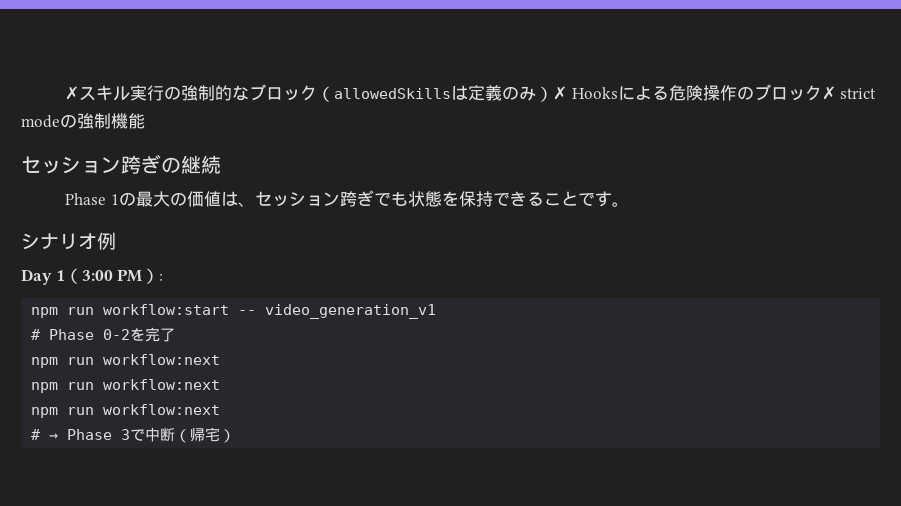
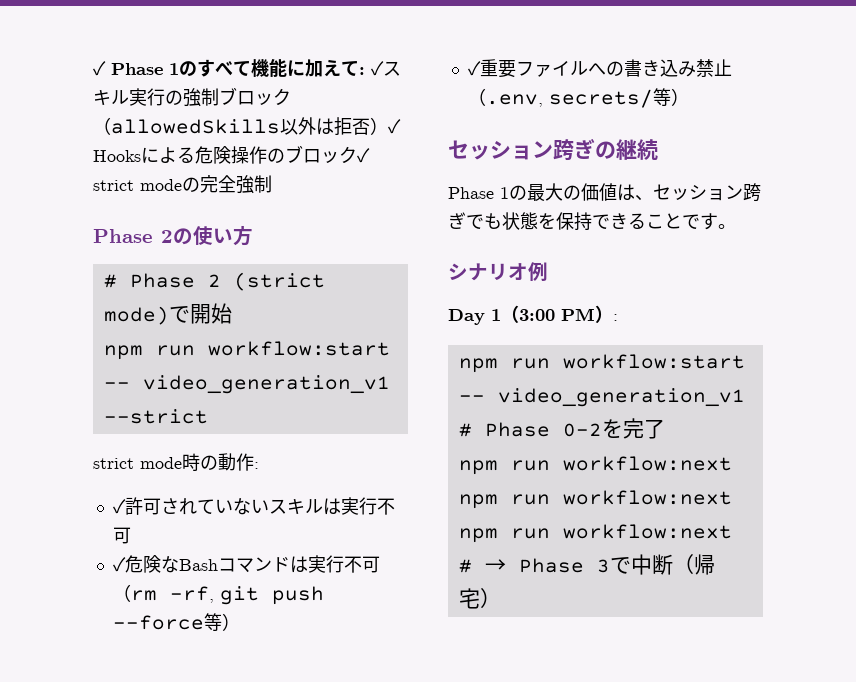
[65,86,80,100] ✗ -> [93,59,384,77] ✓ Phase 1のすべて機能に加えて: ✓
[215,85,250,101] 的な -> (219, 97) none
[451,85,568,102] は定義のみ）✗ -> [280,117,401,136] 以外は拒否）✓
[821,86,836,100] ✗ -> [357,148,370,163] ✓
[77,113,145,129] 強制機能 -> [200,175,272,194] [93,225,253,246] [103,272,325,291] [103,303,232,325] [103,341,390,360] [103,375,390,394] [103,409,208,424] [93,453,259,471] [112,497,395,515] [112,527,131,544] [112,555,380,573] [112,584,324,605] [112,613,240,631] [467,59,732,78] [467,88,689,108] 完全強制 // Phase 2の使い方 // # Phase 2 (strict mode)で開始 // npm run workflow:start -- video_generation_v1 --strict // strict mode時の動作: // ✓許可されていないスキルは実行不可 // ✓危険なBashコマンドは実行不可（rm -rf, git push --force等） // ✓重要ファイルへの書き込み禁止（.env, secrets/等）

